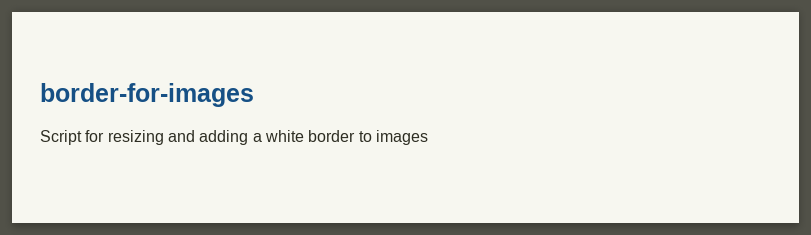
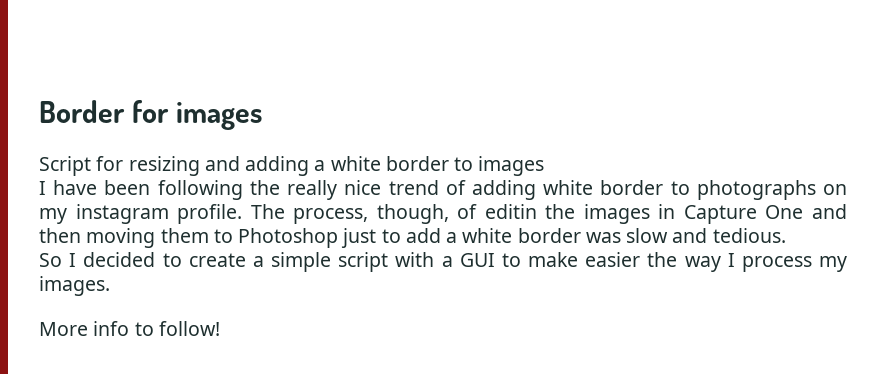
[40,83,254,107] border-for-images -> [39,100,263,130] Border for images
(428, 137) none -> [39,180,847,200] [39,204,848,224] [39,228,786,248] [39,252,847,272] [39,276,110,296] [39,321,220,336] // I have been following the really nice trend of adding white border to photographs on my instagram profile. The process, though, of editin the images in Capture One and then moving them to Photoshop just to add a white border was slow and tedious. // So I decided to create a simple script with a GUI to make easier the way I process my images. // More info to follow!

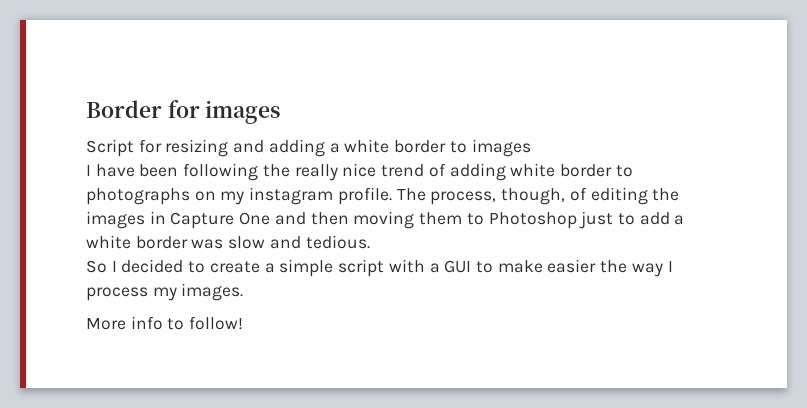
[484,204,537,219] editin -> [590,187,648,205] editing

